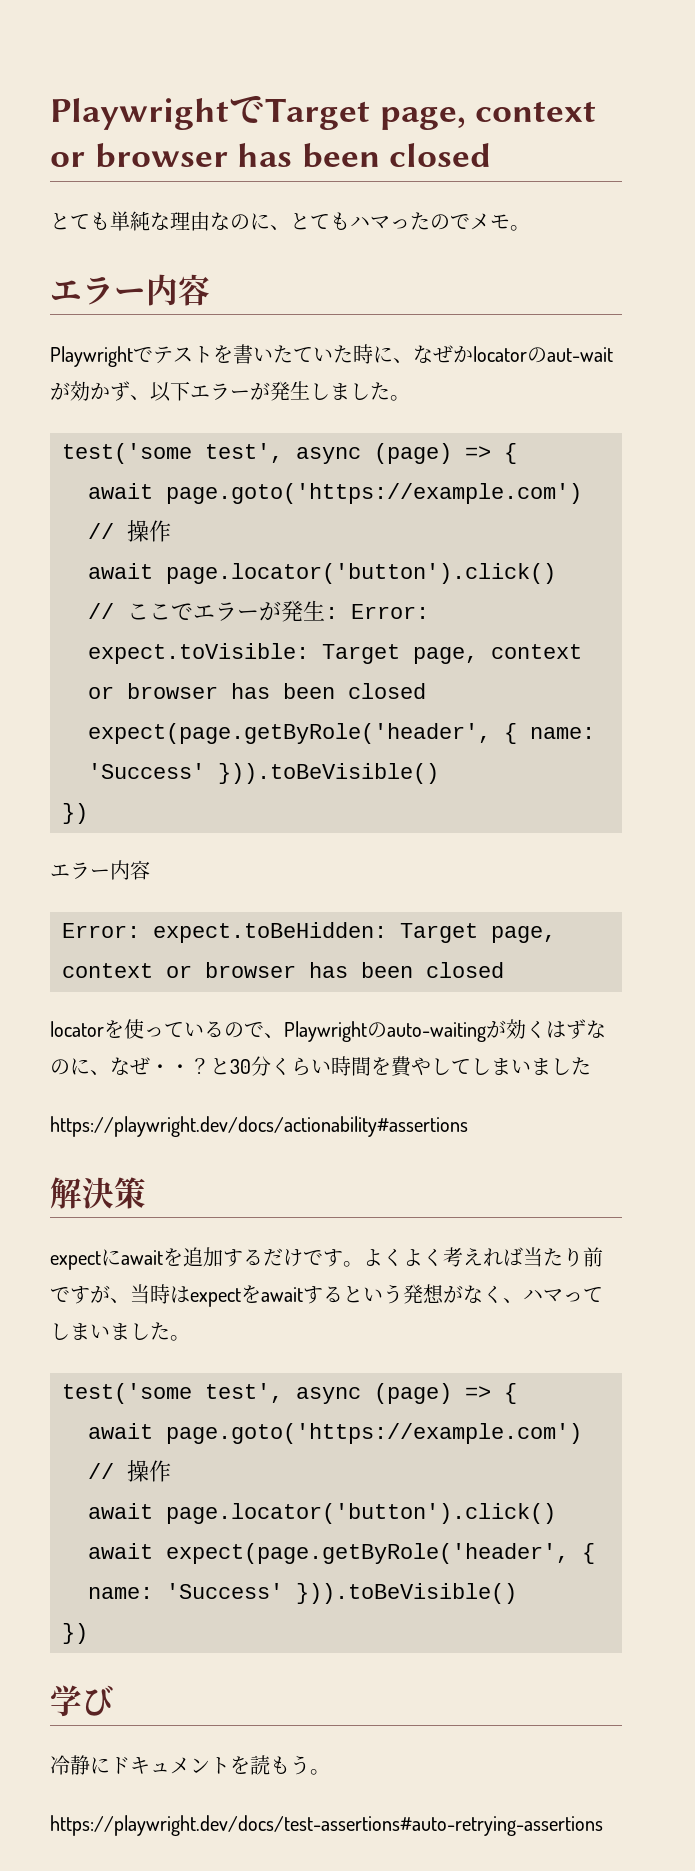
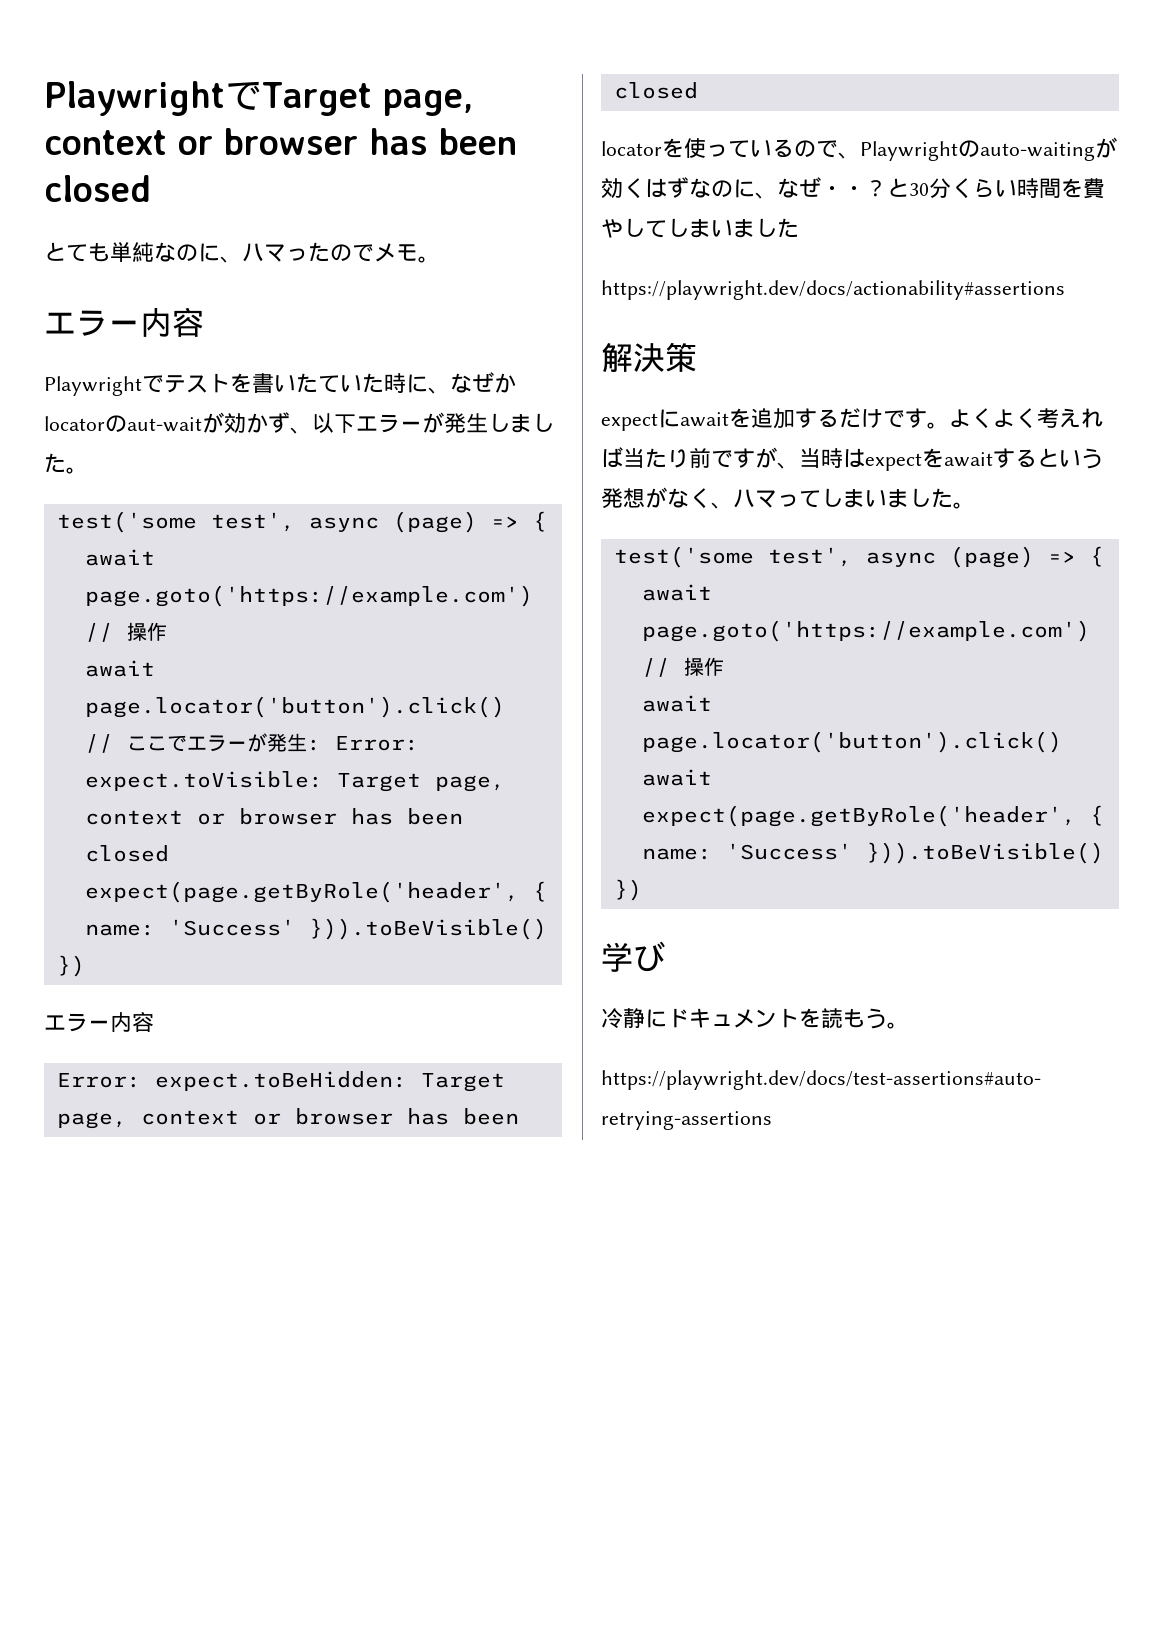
[170,211,350,231] 理由なのに、とても -> [176,243,242,263] のに、

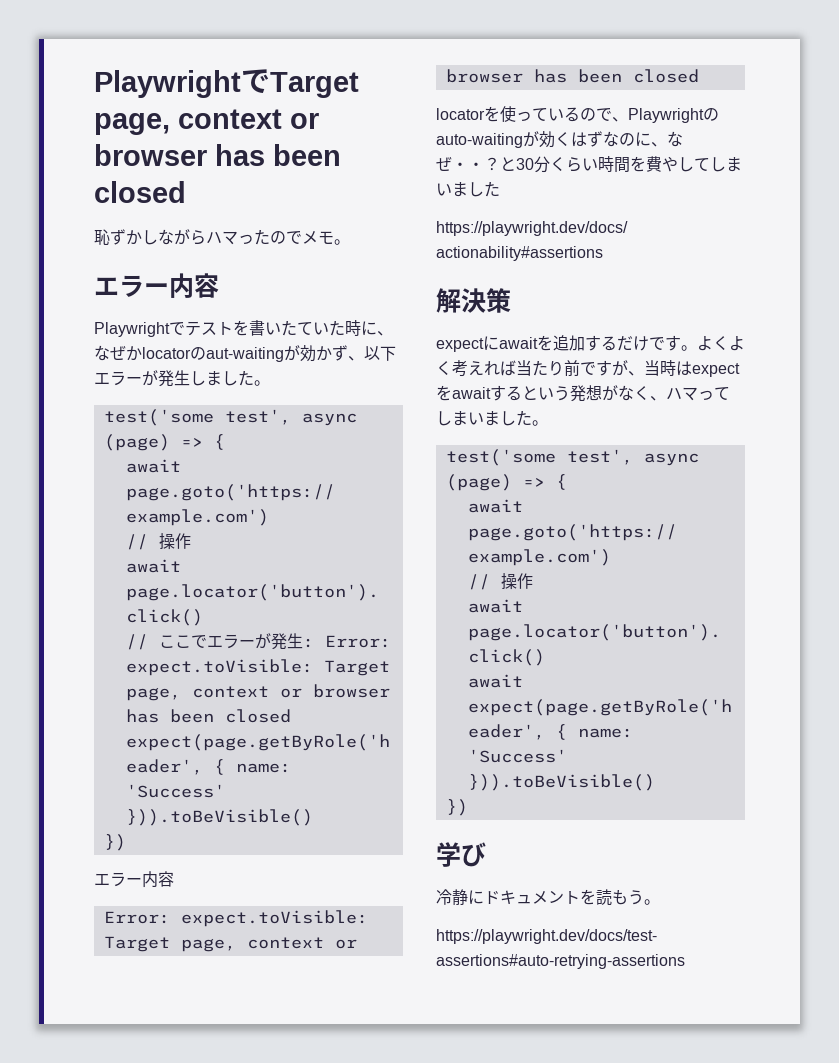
[44,242,242,263] とても単純なのに、 -> [94,229,206,245] 恥ずかしながら
[127,417,202,432] aut-wait -> [206,347,284,362] aut-waiting
[154,1071,407,1091] expect.toBeHidden: -> [180,910,368,927] expect.toVisible:

